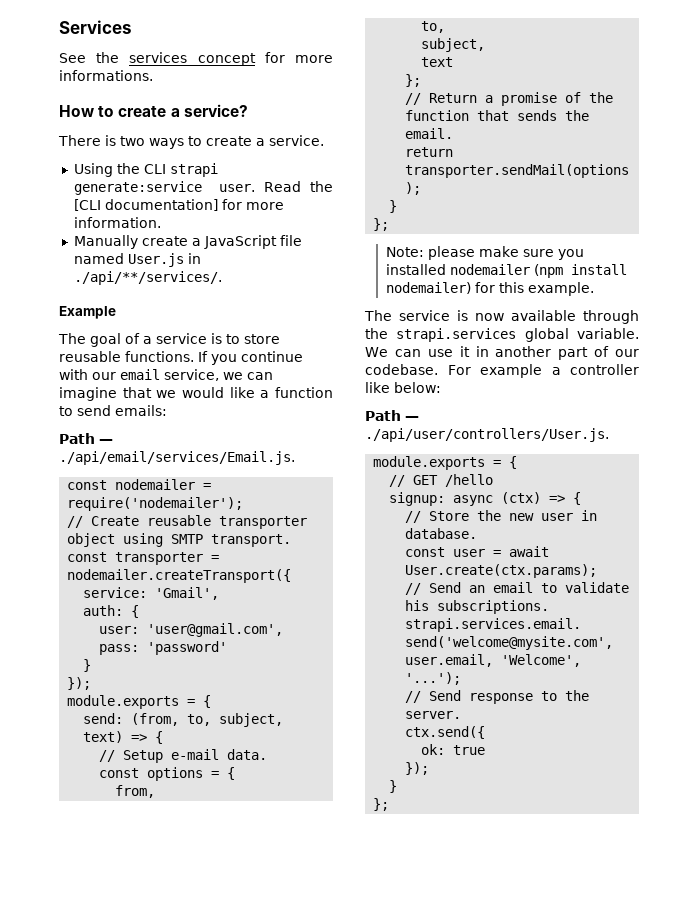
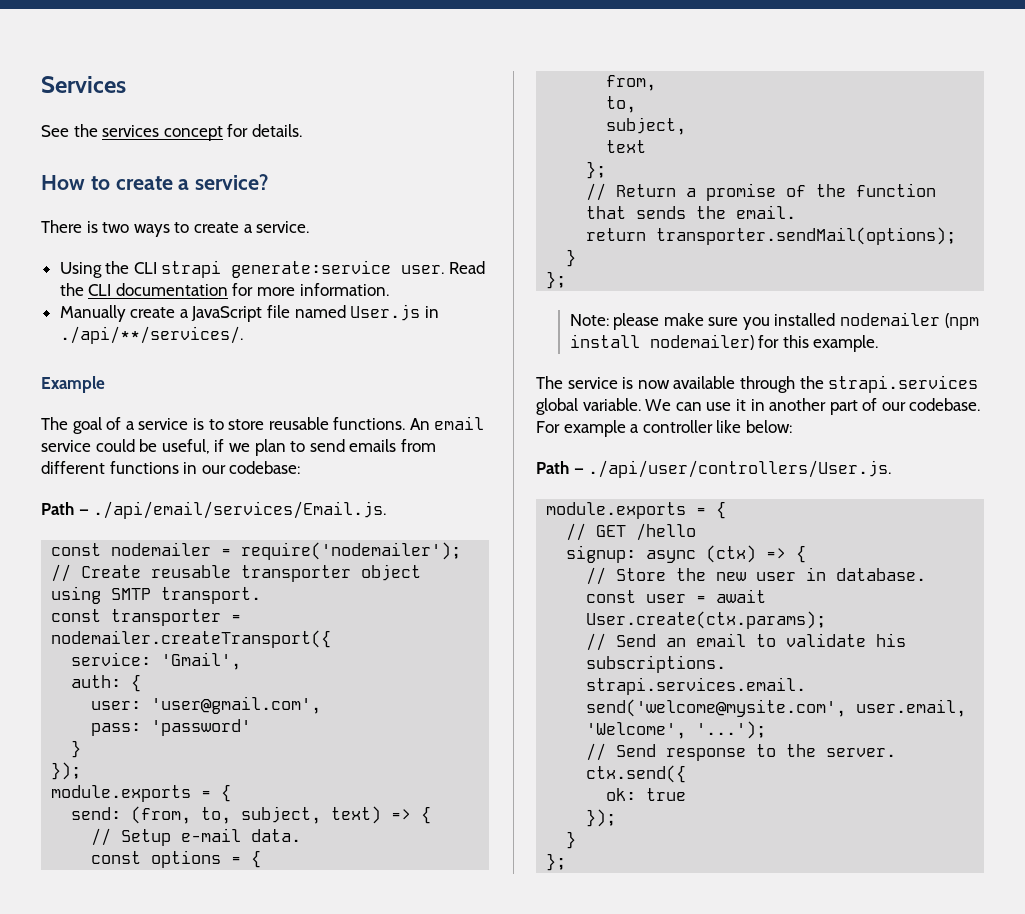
[295,55,333,63] [59,70,153,81] more informations. -> [251,124,302,137] details.
[73,199,218,211] [CLI documentation] -> [88,283,228,296] CLI documentation
[198,351,303,365] [59,369,273,381] [59,387,333,401] [59,405,167,416] If you continue with our email service, we can imagine that we would like a function to send emails: -> [409,416,485,430] [41,439,436,456] [41,461,301,474] An email service could be useful, if we plan to send emails from different functions in our codebase:

